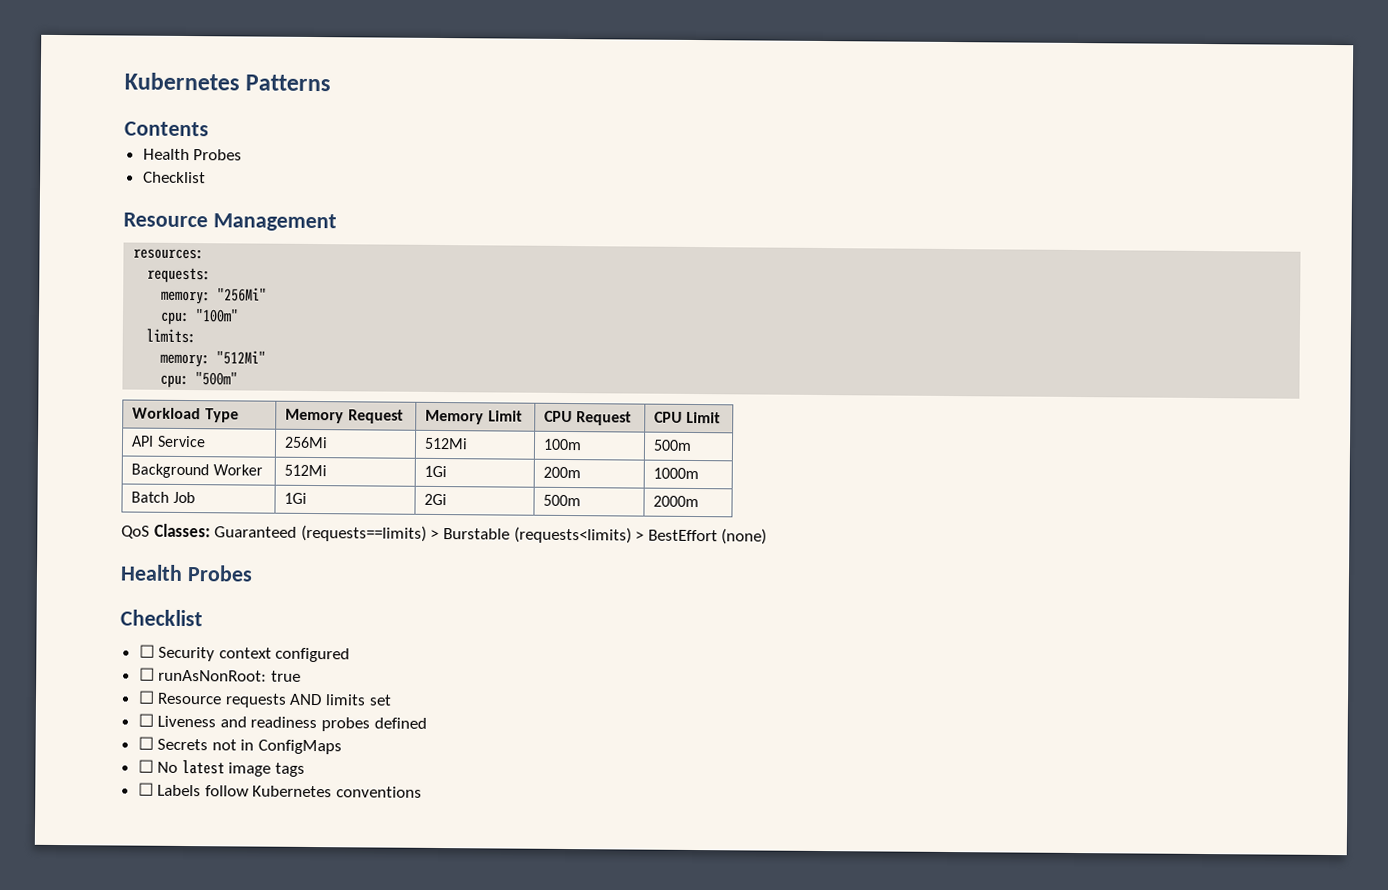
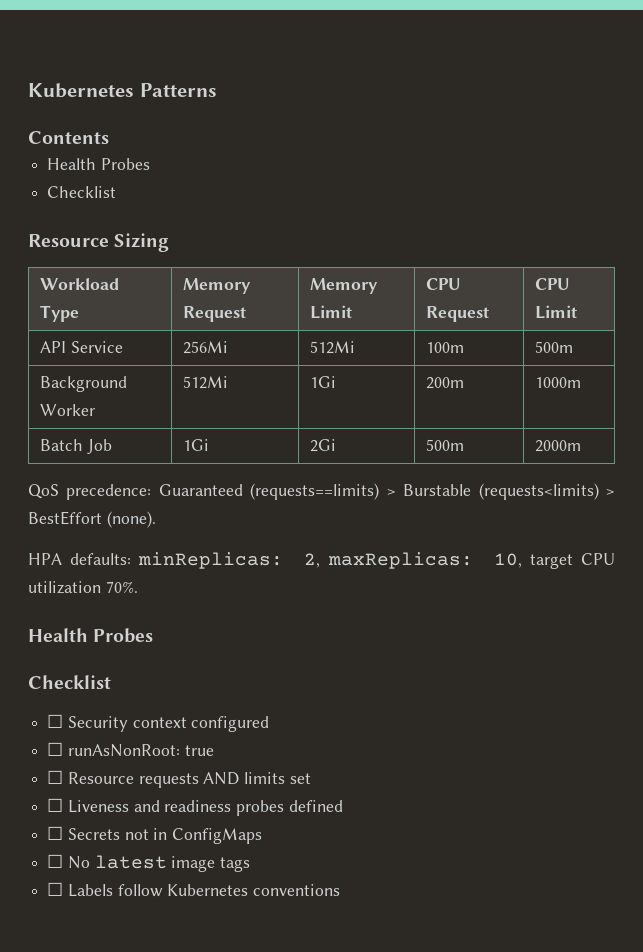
[212,213,337,232] [133,248,205,260] [147,267,212,284] [161,287,268,305] [160,308,240,326] [146,328,197,344] [160,350,267,368] [160,371,239,389] Management // resources: // requests: // memory: "256Mi" // cpu: "100m" // limits: // memory: "512Mi" // cpu: "500m" -> [114,233,170,252] Sizing
[153,523,211,538] Classes: -> [66,484,152,500] precedence:
[721,528,768,545] (none) -> [106,511,156,528] [28,552,616,569] [28,581,138,594] (none). // HPA defaults: minReplicas: 2, maxReplicas: 10, target CPU utilization 70%.

